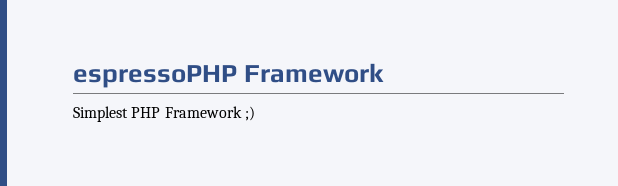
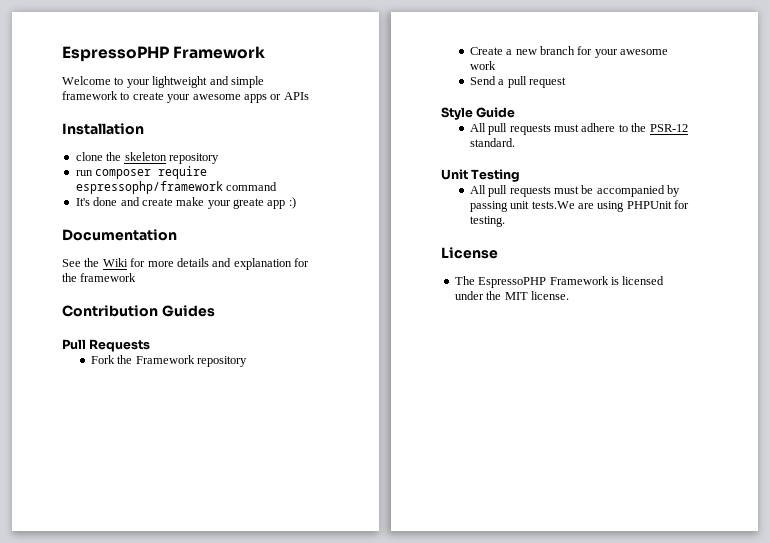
[73,65,237,88] espressoPHP -> [62,46,169,62] EspressoPHP
[73,106,255,122] Simplest PHP Framework ;) -> [62,76,264,88] [62,91,309,103] [62,123,144,135] [75,152,219,164] [75,166,208,179] [75,181,278,194] [75,197,296,209] [62,229,177,241] [62,258,309,270] [62,273,137,282] [62,305,215,317] [62,339,151,352] [90,355,248,367] [469,46,669,58] [469,61,496,70] [469,76,567,88] [441,107,516,120] [469,123,688,135] [469,138,515,147] [441,169,521,182] [469,185,681,197] [469,200,690,212] [469,216,505,227] [441,247,498,259] [454,276,665,288] [454,291,569,300] Welcome to your lightweight and simple framework to create your awesome apps or APIs // Installation // clone the skeleton repository // run composer require espressophp/framework command // It's done and create make your greate app :) // Documentation // See the Wiki for more details and explanation for the framework // Contribution Guides // Pull Requests // Fork the Framework repository // Create a new branch for your awesome work // Send a pull request // Style Guide // All pull requests must adhere to the PSR-12 standard. // Unit Testing // All pull requests must be accompanied by passing unit tests.We are using PHPUnit for testing. // License // The EspressoPHP Framework is licensed under the MIT license.

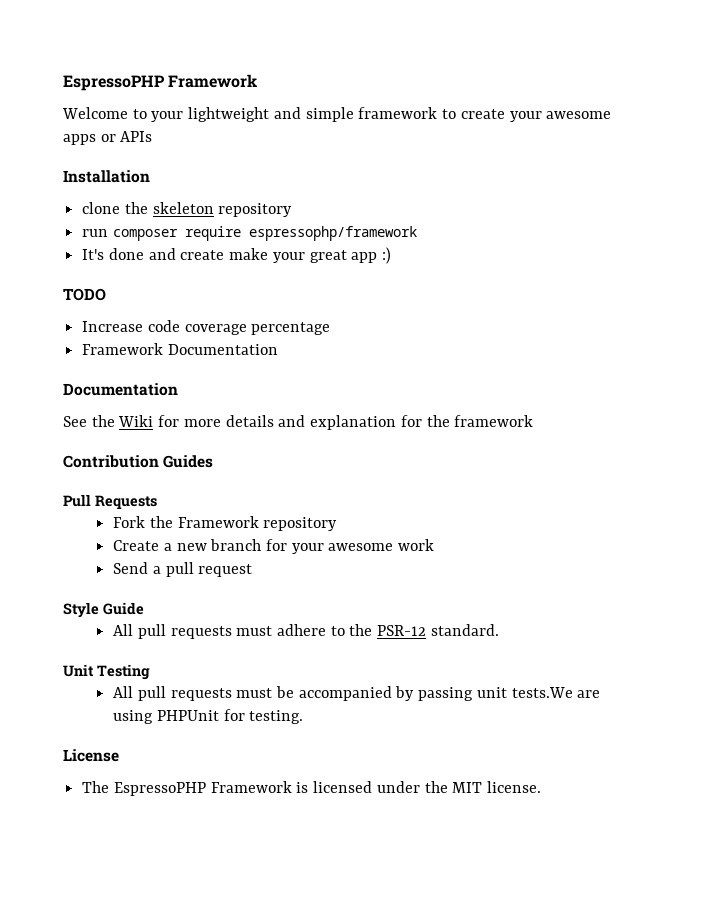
[226,182,278,191] command -> (417, 233) none
[233,198,264,209] greate -> [309,250,347,263] great
(296, 203) none -> [63,288,106,301] [82,320,331,335] [82,343,278,355] // TODO // Increase code coverage percentage // Framework Documentation

